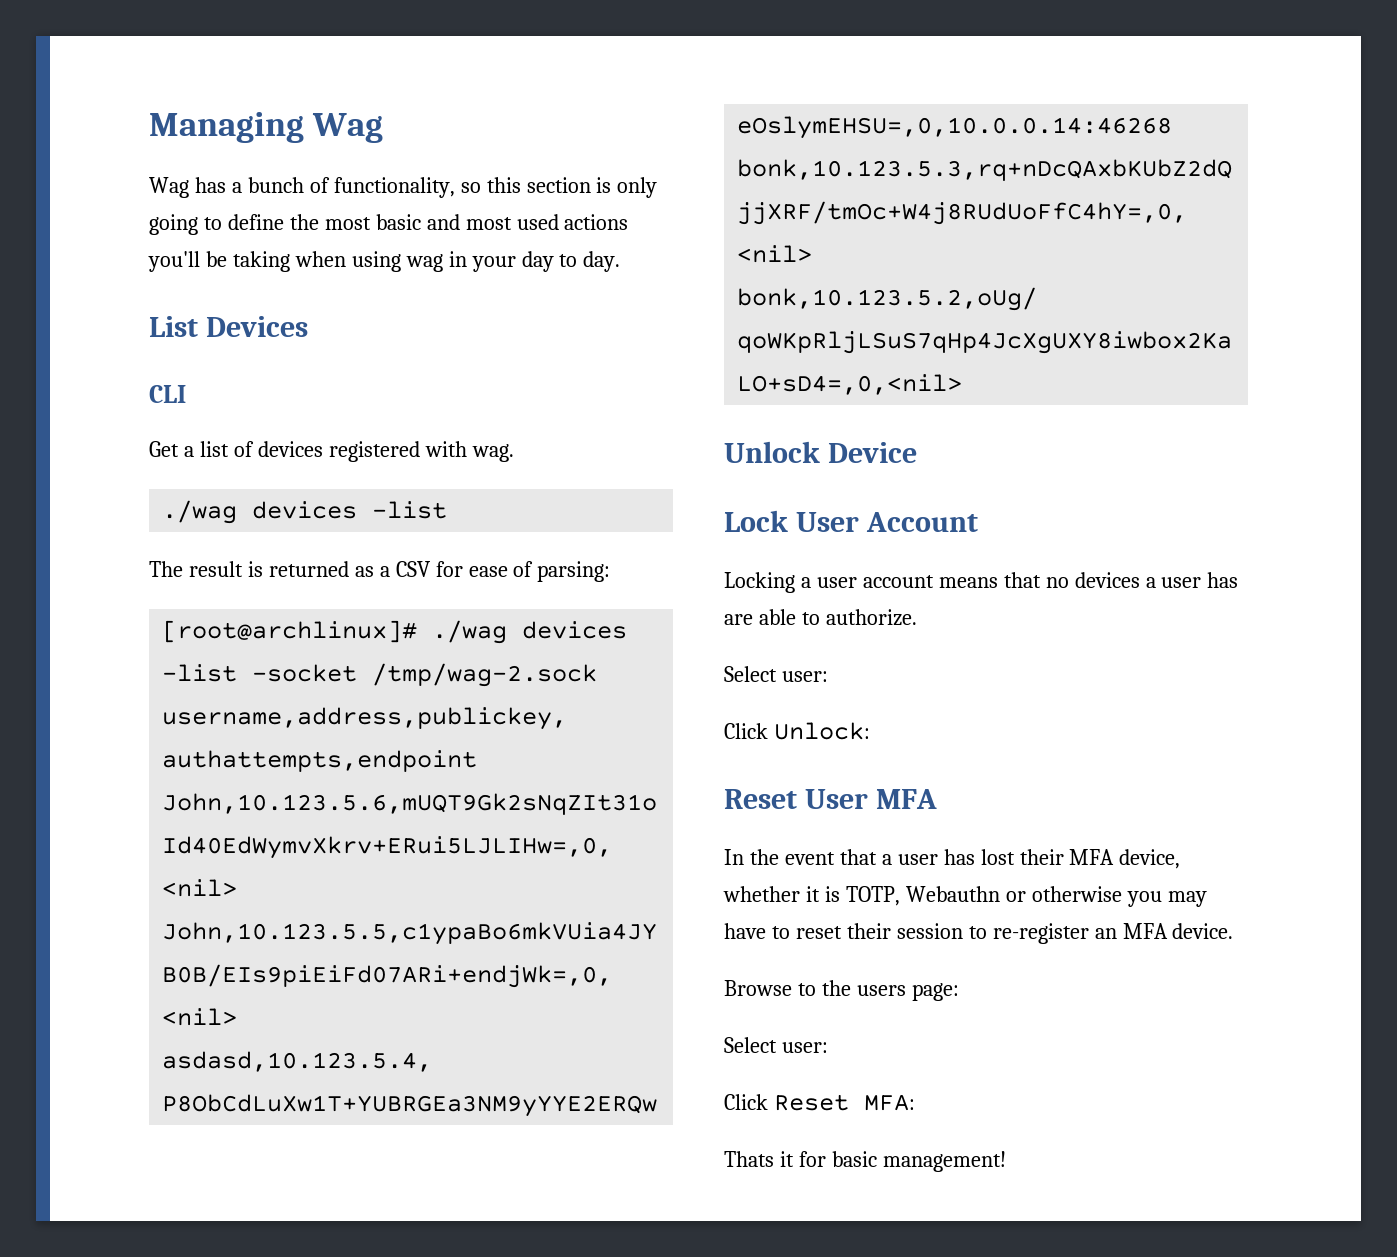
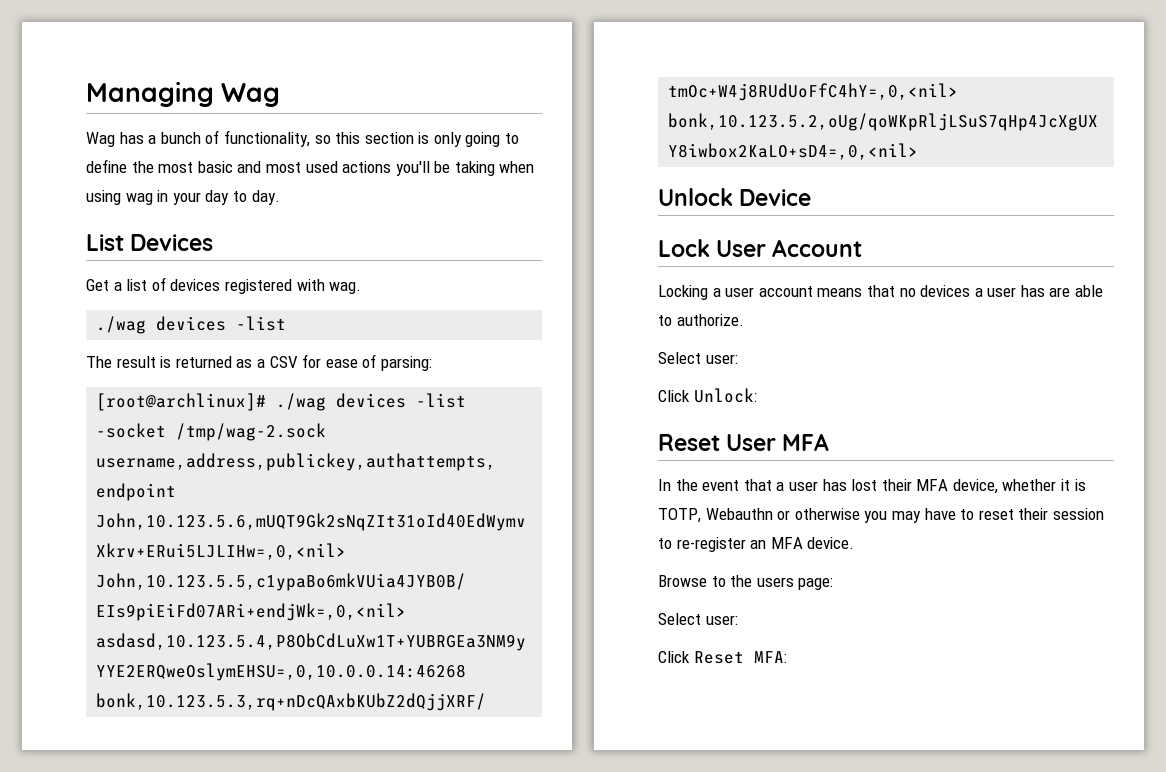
[149,385,186,403] // CLI -> (214, 242) none
[724,1151,1006,1172] // Thats it for basic management! -> (787, 657) none

